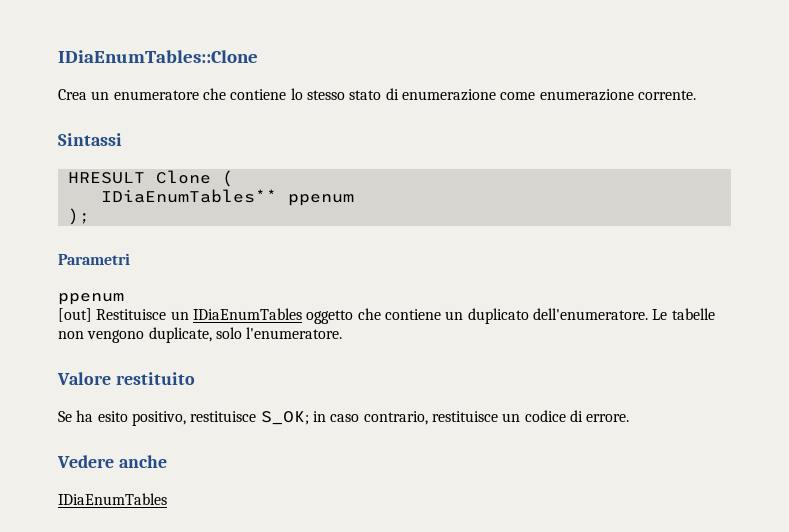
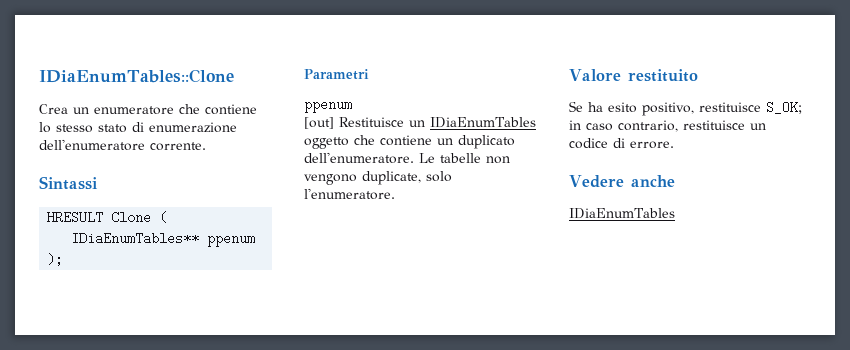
[500,89,634,101] come enumerazione -> [39,139,145,151] dell'enumeratore

